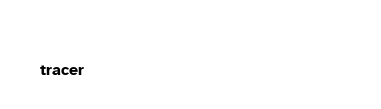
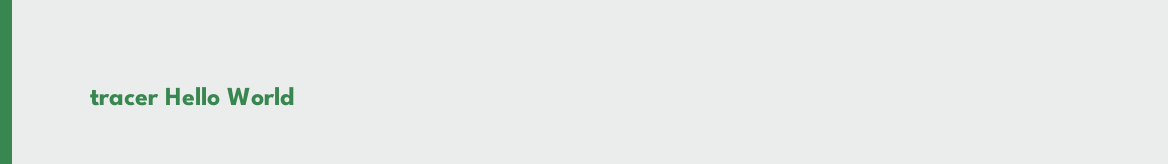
(84, 70) none -> [165,87,296,106] Hello World

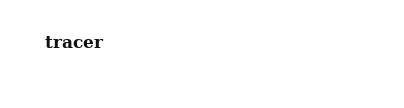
[165,87,296,106] Hello World -> (104, 42) none

